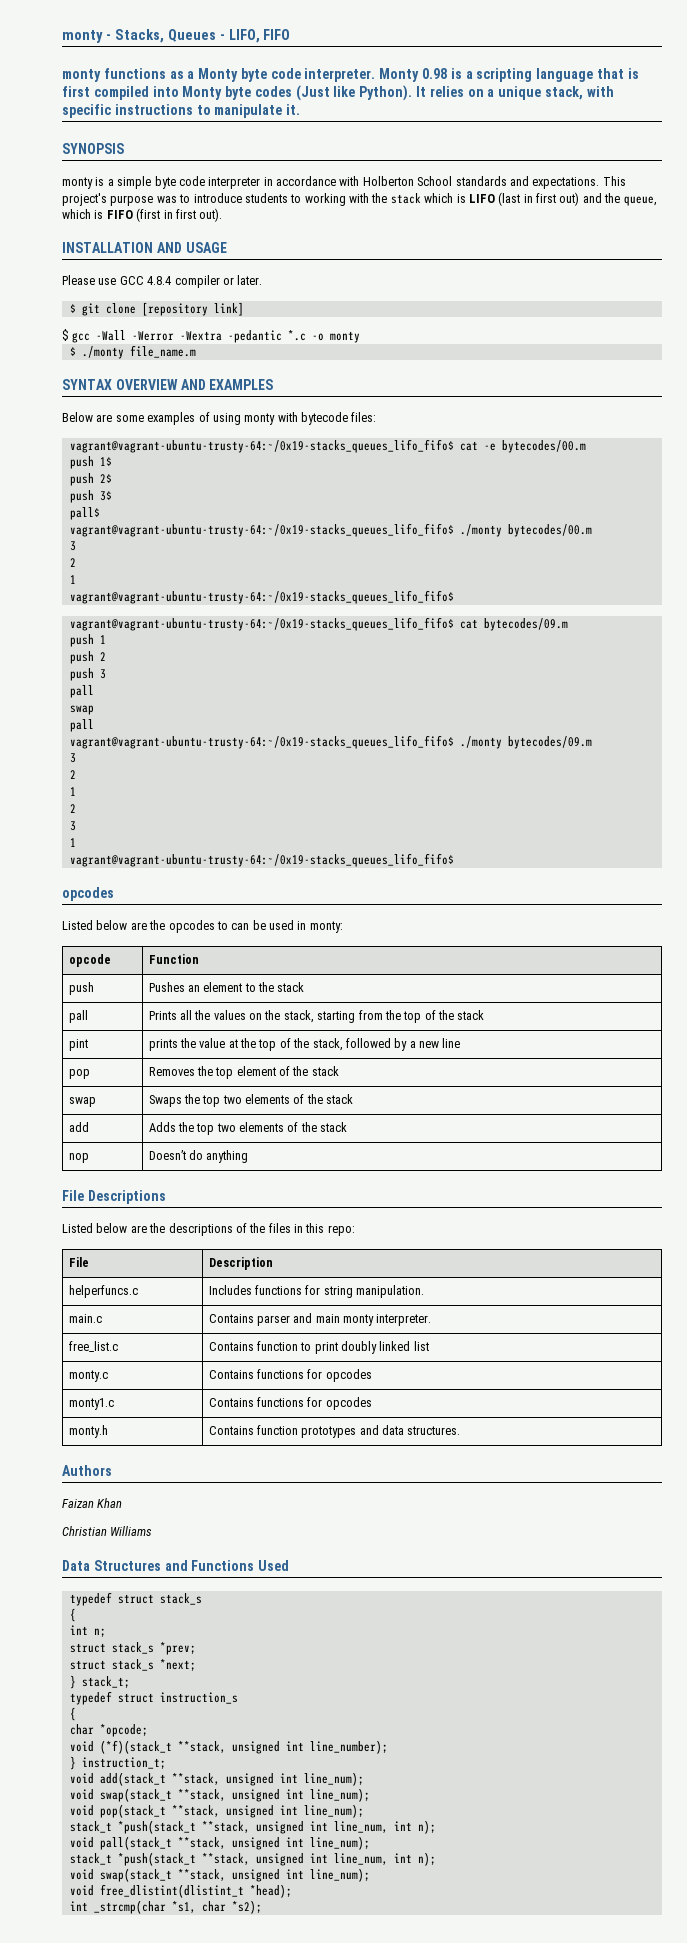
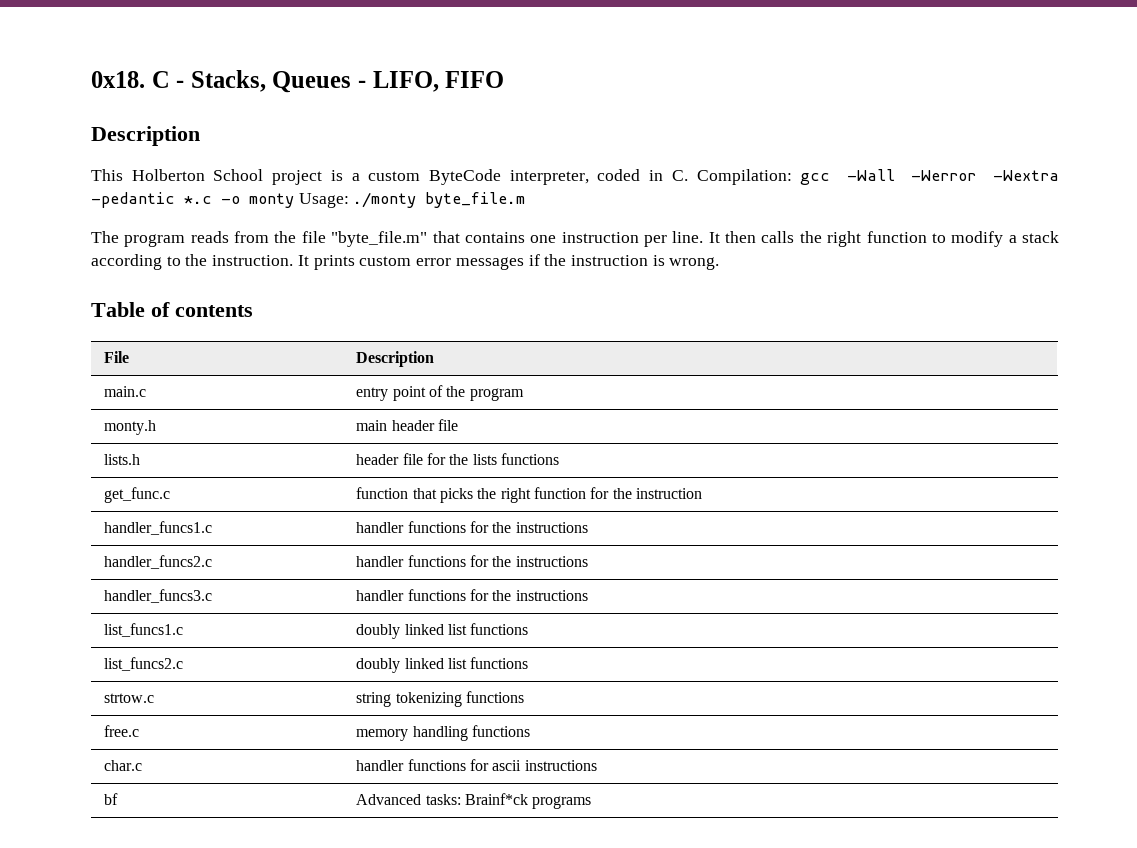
[62,30,103,43] monty -> [91,71,170,88] 0x18. C
[62,68,639,82] [62,85,614,101] [62,104,301,118] [62,143,124,154] [62,176,626,189] [62,192,657,206] [62,208,223,222] [62,242,227,253] [62,275,263,288] [69,302,244,316] [62,329,69,341] monty functions as a Monty byte code interpreter. Monty 0.98 is a scripting language that is first compiled into Monty byte codes (Just like Python). It relies on a unique stack, with specific instructions to manipulate it. // SYNOPSIS // monty is a simple byte code interpreter in accordance with Holberton School standards and expectations. This project's purpose was to introduce students to working with the stack which is LIFO (last in first out) and the queue, which is FIFO (first in first out). // INSTALLATION AND USAGE // Please use GCC 4.8.4 compiler or later. // $ git clone [repository link] // $ -> [91,126,200,146] [91,169,792,185] Description // This Holberton School project is a custom ByteCode interpreter, coded in C. Compilation:
[69,345,196,359] [62,379,274,390] [62,412,377,425] [69,439,586,453] [69,456,112,469] [69,473,112,486] [69,490,112,503] [69,507,100,520] [69,523,592,537] [69,541,76,551] [69,558,76,567] [69,575,76,584] [69,590,454,604] [69,617,568,631] [69,634,106,647] [69,651,106,664] [69,668,106,681] [69,685,94,698] [69,705,94,715] [69,719,94,732] [69,735,592,749] [69,753,76,763] [69,770,76,779] [69,787,76,796] [69,804,76,813] [69,821,76,831] [69,838,76,847] [69,853,454,867] [62,887,114,901] [62,920,343,933] [68,954,111,967] [148,954,199,964] [68,982,94,995] [148,982,305,992] [68,1010,88,1023] [148,1010,485,1023] [68,1039,88,1051] [148,1038,461,1051] [68,1069,90,1079] [148,1066,339,1079] [68,1097,96,1107] [148,1094,354,1107] [68,1122,89,1132] [148,1122,348,1135] [68,1153,89,1163] [148,1150,249,1163] [62,1190,166,1204] [62,1223,355,1236] [68,1257,89,1267] [208,1257,273,1270] [68,1285,138,1298] [208,1285,425,1298] [68,1314,102,1323] [208,1313,432,1326] [68,1341,118,1352] [208,1341,429,1354] [68,1370,108,1382] [208,1369,372,1382] [68,1398,114,1410] [208,1397,372,1410] [68,1425,108,1438] [208,1425,461,1438] [62,1465,112,1476] [62,1498,123,1508] [62,1526,153,1536] [62,1560,290,1571] [69,1592,202,1606] [69,1608,76,1622] [69,1625,106,1637] [69,1642,196,1655] [69,1659,196,1671] [69,1675,130,1689] [69,1691,238,1705] [69,1707,76,1721] [69,1724,148,1737] [69,1740,388,1754] [69,1756,166,1770] [69,1772,364,1786] [69,1788,370,1802] [69,1804,364,1818] [69,1820,436,1834] [69,1836,370,1850] [69,1852,436,1866] [69,1868,370,1882] [69,1884,292,1898] [69,1900,262,1914] // $ ./monty file_name.m // SYNTAX OVERVIEW AND EXAMPLES // Below are some examples of using monty with bytecode files: // vagrant@vagrant-ubuntu-trusty-64:~/0x19-stacks_queues_lifo_fifo$ cat -e bytecodes/00.m // push 1$ // push 2$ // push 3$ // pall$ // vagrant@vagrant-ubuntu-trusty-64:~/0x19-stacks_queues_lifo_fifo$ ./monty bytecodes/00.m // 3 // 2 // 1 // vagrant@vagrant-ubuntu-trusty-64:~/0x19-stacks_queues_lifo_fifo$ // vagrant@vagrant-ubuntu-trusty-64:~/0x19-stacks_queues_lifo_fifo$ cat bytecodes/09.m // push 1 // push 2 // push 3 // pall // swap // pall // vagrant@vagrant-ubuntu-trusty-64:~/0x19-stacks_queues_lifo_fifo$ ./monty bytecodes/09.m // 3 // 2 // 1 // 2 // 3 // 1 // vagrant@vagrant-ubuntu-trusty-64:~/0x19-stacks_queues_lifo_fifo$ // opcodes // Listed below are the opcodes to can be used in monty: // opcode | Function // push | Pushes an element to the stack // pall | Prints all the values on the stack, starting from the top of the stack // pint | prints the value at the top of the stack, followed by a new line // pop | Removes the top element of the stack // swap | Swaps the top two elements of the stack // add | Adds the top two elements of the stack // nop | Doesn’t do anything // File Descriptions // Listed below are the descriptions of the files in this repo: // File | Description // helperfuncs.c | Includes functions for string manipulation. // main.c | Contains parser and main monty interpreter. // free_list.c | Contains function to print doubly linked list // monty.c | Contains functions for opcodes // monty1.c | Contains functions for opcodes // monty.h | Contains function prototypes and data structures. // Authors // Faizan Khan // Christian Williams // Data Structures and Functions Used // typedef struct stack_s // { // int n; // struct stack_s *prev; // struct stack_s *next; // } stack_t; // typedef struct instruction_s // { // char *opcode; // void (*f)(stack_t **stack, unsigned int line_number); // } instruction_t; // void add(stack_t **stack, unsigned int line_num); // void swap(stack_t **stack, unsigned int line_num); // void pop(stack_t **stack, unsigned int line_num); // stack_t *push(stack_t **stack, unsigned int line_num, int n); // void pall(stack_t **stack, unsigned int line_num); // stack_t *push(stack_t **stack, unsigned int line_num, int n); // void swap(stack_t **stack, unsigned int line_num); // void free_dlistint(dlistint_t *head); // int _strcmp(char *s1, char *s2); -> [298,192,526,208] [91,231,1060,247] [91,254,720,270] [91,302,253,317] [104,351,130,363] [356,351,435,367] [104,386,147,397] [356,385,524,401] [104,420,157,435] [356,419,458,431] [104,454,141,465] [356,453,559,465] [104,487,171,503] [356,487,702,503] [104,521,213,535] [356,521,588,533] [104,555,213,569] [356,555,588,567] [104,589,213,603] [356,589,588,601] [104,623,184,637] [356,623,529,639] [104,657,184,671] [356,657,529,673] [104,693,155,703] [356,691,524,707] [104,725,140,737] [356,725,530,741] [104,760,143,771] [356,759,597,771] [104,793,119,805] [356,793,592,809] Usage: ./monty byte_file.m // The program reads from the file "byte_file.m" that contains one instruction per line. It then calls the right function to modify a stack according to the instruction. It prints custom error messages if the instruction is wrong. // Table of contents // File | Description // main.c | entry point of the program // monty.h | main header file // lists.h | header file for the lists functions // get_func.c | function that picks the right function for the instruction // handler_funcs1.c | handler functions for the instructions // handler_funcs2.c | handler functions for the instructions // handler_funcs3.c | handler functions for the instructions // list_funcs1.c | doubly linked list functions // list_funcs2.c | doubly linked list functions // strtow.c | string tokenizing functions // free.c | memory handling functions // char.c | handler functions for ascii instructions // bf | Advanced tasks: Brainf*ck programs

